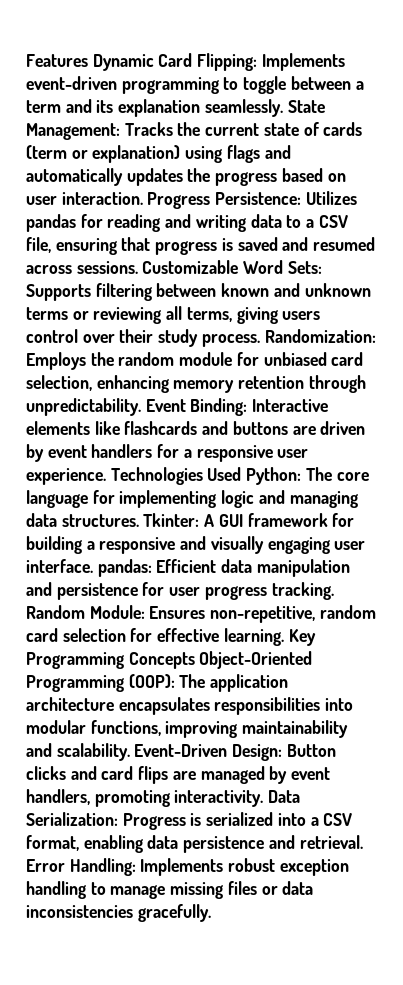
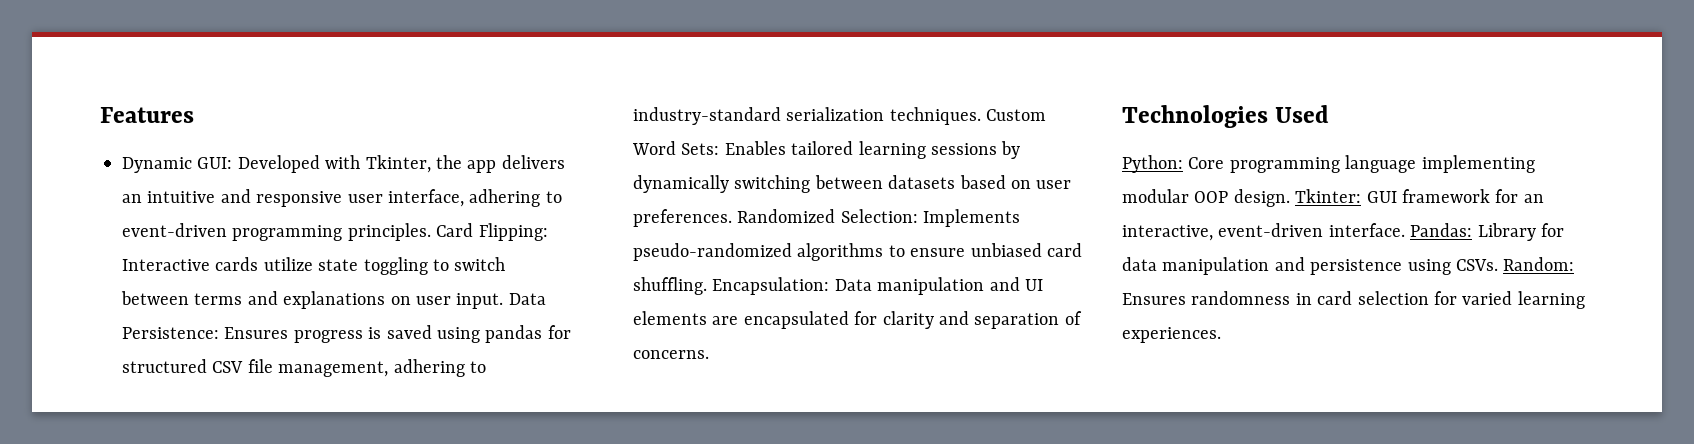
[92,53,345,71] [26,76,364,94] [26,99,325,117] [26,122,363,140] [26,145,291,163] [26,168,346,186] [26,191,357,209] [26,214,348,232] [26,237,376,255] [26,260,322,274] [26,283,371,301] [26,306,321,324] [26,329,376,347] [26,352,364,370] [26,375,366,393] [26,398,329,416] [26,421,366,435] [26,444,309,462] [26,467,369,485] [26,490,358,508] [26,513,355,527] [26,536,366,554] [26,559,350,577] [26,582,334,600] [26,605,376,623] [26,628,316,646] [26,651,313,669] [26,674,289,692] [26,697,354,715] [26,720,349,738] [26,743,336,761] [26,766,331,784] [26,789,301,807] [26,812,353,830] [26,835,363,853] [26,858,349,876] [26,881,314,899] [26,904,211,922] Dynamic Card Flipping: Implements event-driven programming to toggle between a term and its explanation seamlessly. State Management: Tracks the current state of cards (term or explanation) using flags and automatically updates the progress based on user interaction. Progress Persistence: Utilizes pandas for reading and writing data to a CSV file, ensuring that progress is saved and resumed across sessions. Customizable Word Sets: Supports filtering between known and unknown terms or reviewing all terms, giving users control over their study process. Randomization: Employs the random module for unbiased card selection, enhancing memory retention through unpredictability. Event Binding: Interactive elements like flashcards and buttons are driven by event handlers for a responsive user experience. Technologies Used Python: The core language for implementing logic and managing data structures. Tkinter: A GUI framework for building a responsive and visually engaging user interface. pandas: Efficient data manipulation and persistence for user progress tracking. Random Module: Ensures non-repetitive, random card selection for effective learning. Key Programming Concepts Object-Oriented Programming (OOP): The application architecture encapsulates responsibilities into modular functions, improving maintainability and scalability. Event-Driven Design: Button clicks and card flips are managed by event handlers, promoting interactivity. Data Serialization: Progress is serialized into a CSV format, enabling data persistence and retrieval. Error Handling: Implements robust exception handling to manage missing files or data inconsistencies gracefully. -> [122,155,565,173] [122,189,562,207] [122,223,548,241] [122,257,506,275] [121,291,546,309] [122,325,571,343] [122,359,486,377] [633,107,1047,125] [632,141,1021,159] [633,175,1072,193] [633,209,1021,227] [633,243,1082,261] [633,277,1043,295] [633,311,1082,329] [633,350,709,359] [1122,105,1330,128] [1122,155,1535,173] [1122,189,1544,207] [1122,223,1564,241] [1122,257,1575,275] [1122,291,1585,309] [1122,327,1221,343] // Dynamic GUI: Developed with Tkinter, the app delivers an intuitive and responsive user interface, adhering to event-driven programming principles. Card Flipping: Interactive cards utilize state toggling to switch between terms and explanations on user input. Data Persistence: Ensures progress is saved using pandas for structured CSV file management, adhering to industry-standard serialization techniques. Custom Word Sets: Enables tailored learning sessions by dynamically switching between datasets based on user preferences. Randomized Selection: Implements pseudo-randomized algorithms to ensure unbiased card shuffling. Encapsulation: Data manipulation and UI elements are encapsulated for clarity and separation of concerns. // Technologies Used // Python: Core programming language implementing modular OOP design. Tkinter: GUI framework for an interactive, event-driven interface. Pandas: Library for data manipulation and persistence using CSVs. Random: Ensures randomness in card selection for varied learning experiences.

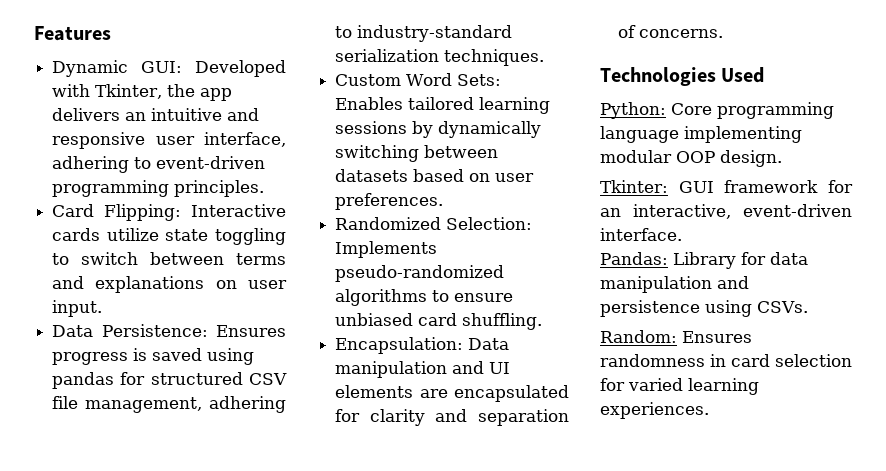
(431, 232) none -> (265, 188) //
(504, 301) none -> (103, 308) //
(981, 116) none -> (545, 57) //
(732, 218) none -> (444, 201) //
(707, 286) none -> (543, 321) //
(1290, 198) none -> (782, 158) //
(1405, 230) none -> (682, 234) //
(1498, 265) none -> (808, 307) //

